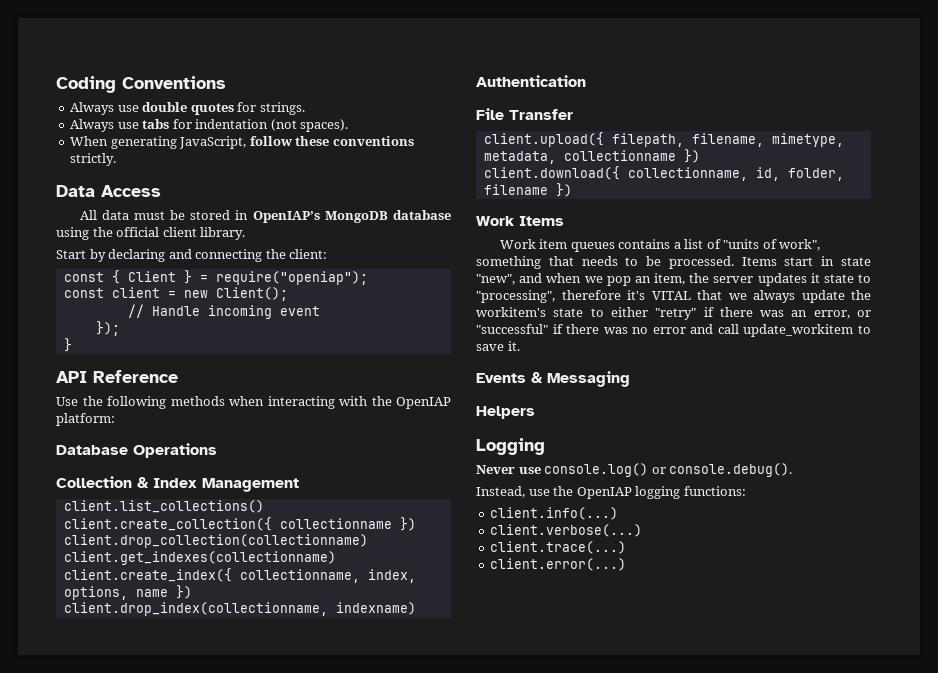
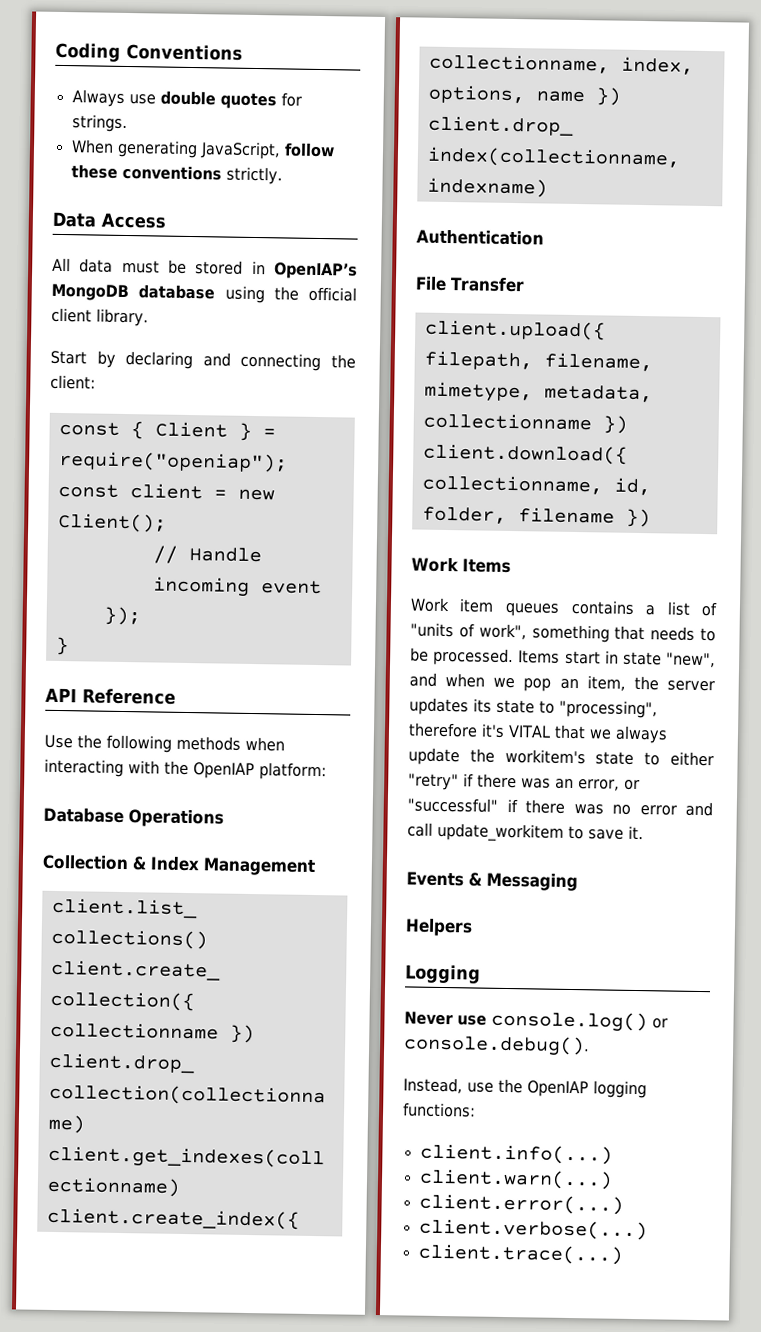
[70,119,349,132] // Always use tabs for indentation (not spaces). -> (128, 123) none
[810,273,820,283] it -> [473,698,492,713] its
(619, 513) none -> [418,1168,613,1190] [418,1193,624,1215] // client.warn(...) // client.error(...)
[490,558,627,571] // client.error(...) -> (624, 1254) none

